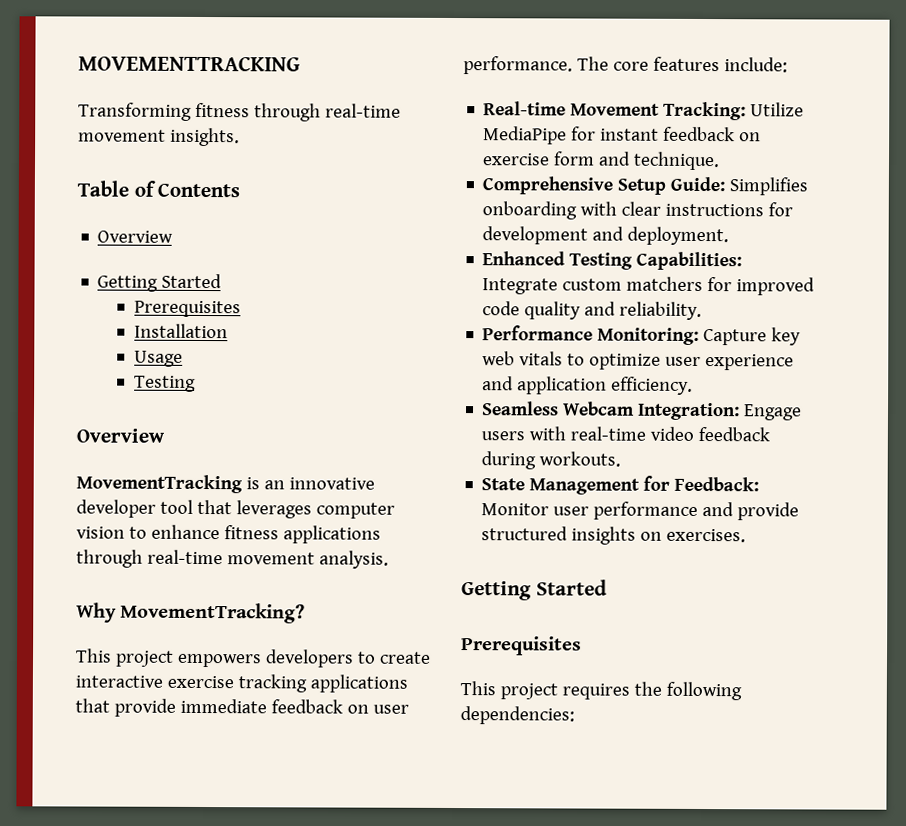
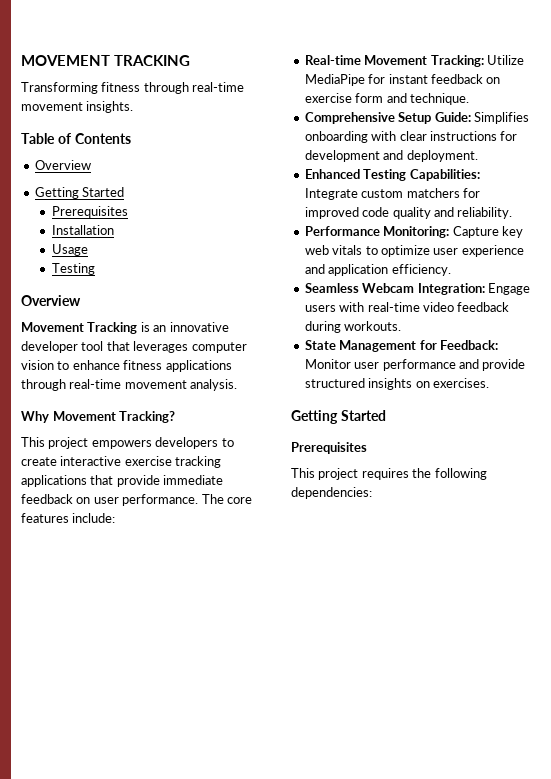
[78,55,300,72] MOVEMENTTRACKING -> [21,55,190,66] MOVEMENT TRACKING
[76,474,243,494] MovementTracking -> [21,322,138,334] Movement Tracking
[120,602,306,624] MovementTracking? -> [52,411,176,423] Movement Tracking?

